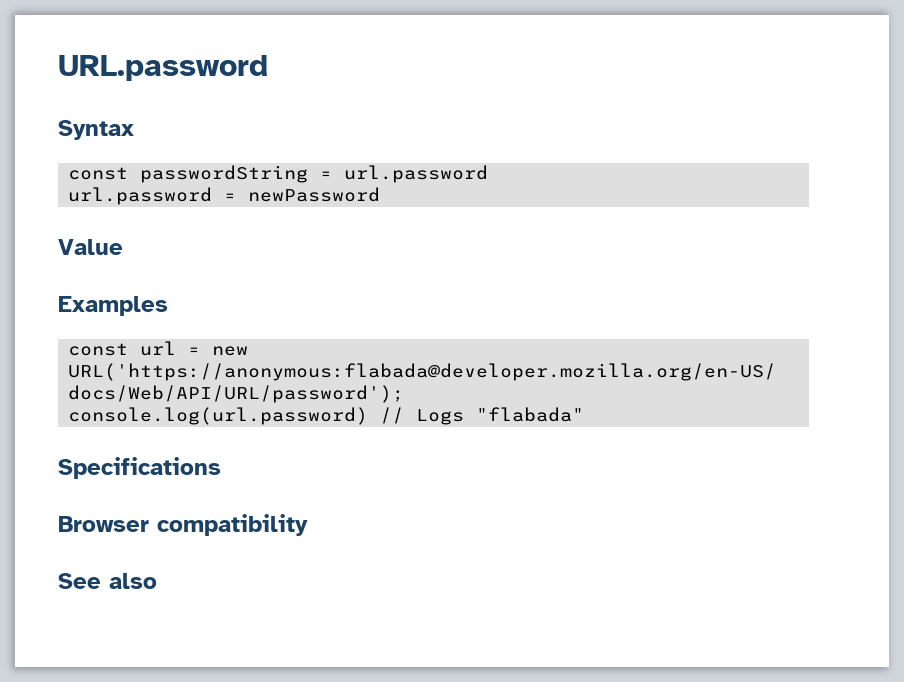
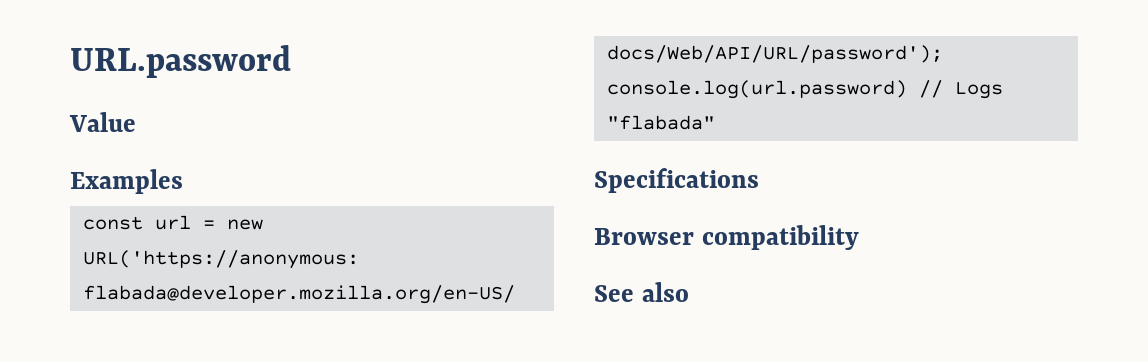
[58,120,134,140] [67,165,488,183] [67,187,380,205] // Syntax // const passwordString = url.password // url.password = newPassword -> (291, 61) none

